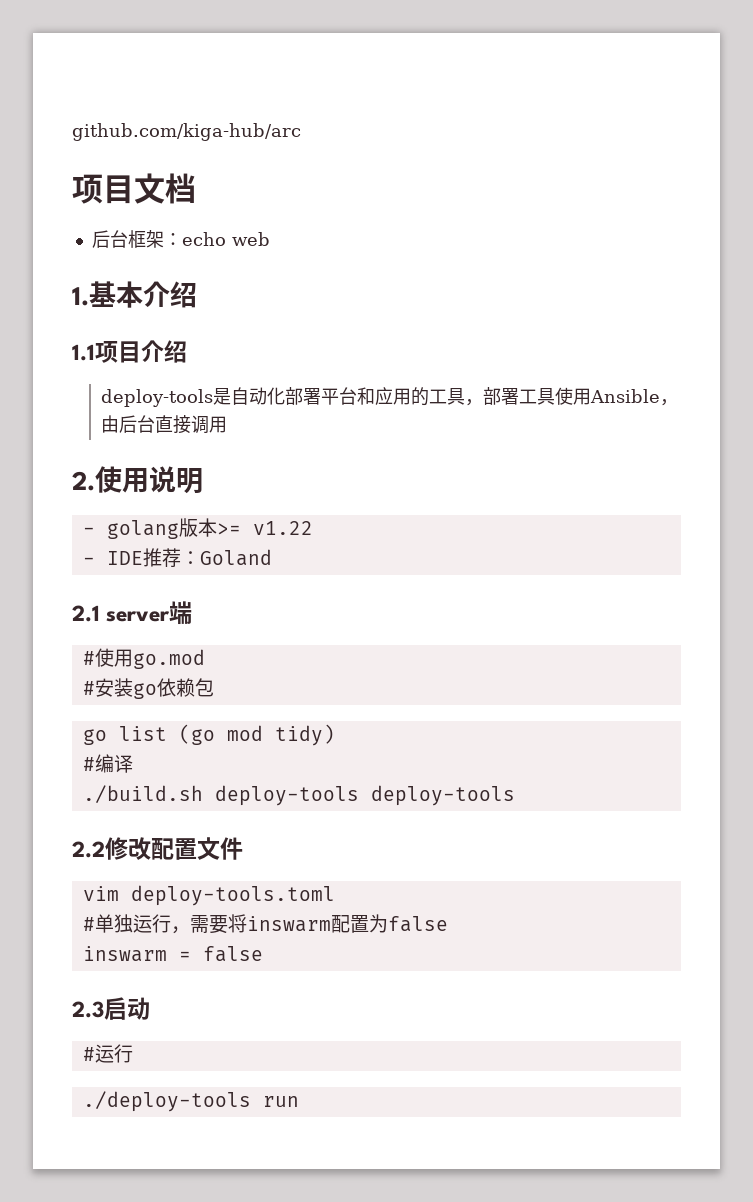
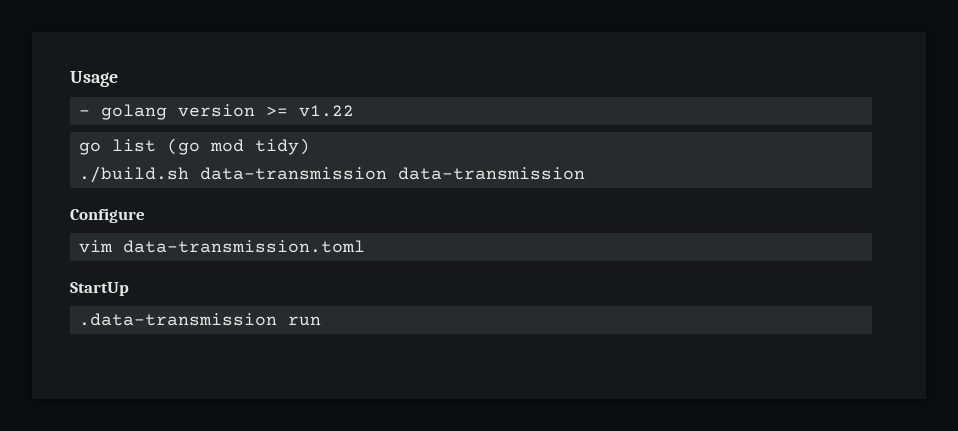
[72,123,301,141] [72,173,196,204] [91,230,270,248] [72,281,197,308] [72,340,187,363] [101,387,679,407] [101,415,228,434] [72,466,203,494] github.com/kiga-hub/arc // 项目文档 // 后台框架：echo web // 1.基本介绍 // 1.1项目介绍 // deploy-tools是自动化部署平台和应用的工具，部署工具使用Ansible，由后台直接调用 // 2.使用说明 -> [70,71,118,87] Usage
[178,518,217,537] 版本 -> [178,104,256,117] version
[82,548,272,567] [72,601,193,625] [82,648,205,669] [82,678,214,699] // - IDE推荐：Goland // 2.1 server端 // #使用go.mod // #安装go依赖包 -> (355, 111) none
[82,754,133,773] [82,785,515,806] [72,837,243,860] [82,885,335,906] [82,914,448,934] [82,946,263,962] [72,997,150,1020] [82,1044,133,1063] [82,1091,251,1112] #编译 // ./build.sh deploy-tools deploy-tools // 2.2修改配置文件 // vim deploy-tools.toml // #单独运行，需要将inswarm配置为false // inswarm = false // 2.3启动 // #运行 // ./deploy-tools -> [79,166,586,183] [70,208,145,223] [79,240,366,253] [70,282,129,296] [79,313,278,326] ./build.sh data-transmission data-transmission // Configure // vim data-transmission.toml // StartUp // .data-transmission

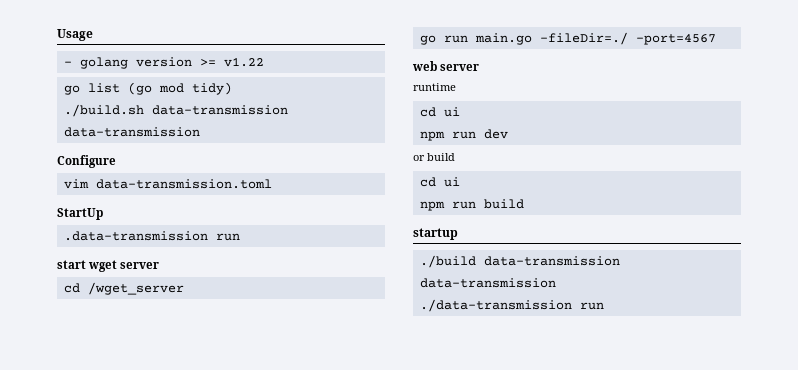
(322, 321) none -> [57,260,160,272] [63,282,184,295] [419,32,716,45] [412,61,480,71] [413,83,456,91] [419,107,460,117] [419,129,508,141] [413,153,455,161] [419,177,460,187] [419,199,524,211] [413,228,458,240] [419,255,620,268] [419,278,556,288] [419,299,604,312] // start wget server // cd /wget_server // go run main.go -fileDir=./ -port=4567 // web server // runtime // cd ui // npm run dev // or build // cd ui // npm run build // startup // ./build data-transmission data-transmission // ./data-transmission run

